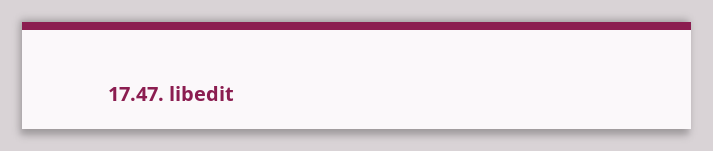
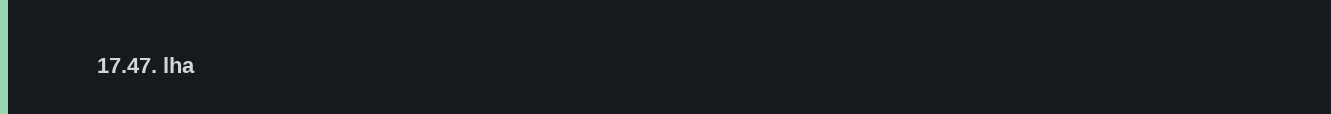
[169,86,235,101] libedit -> [163,57,195,73] lha

